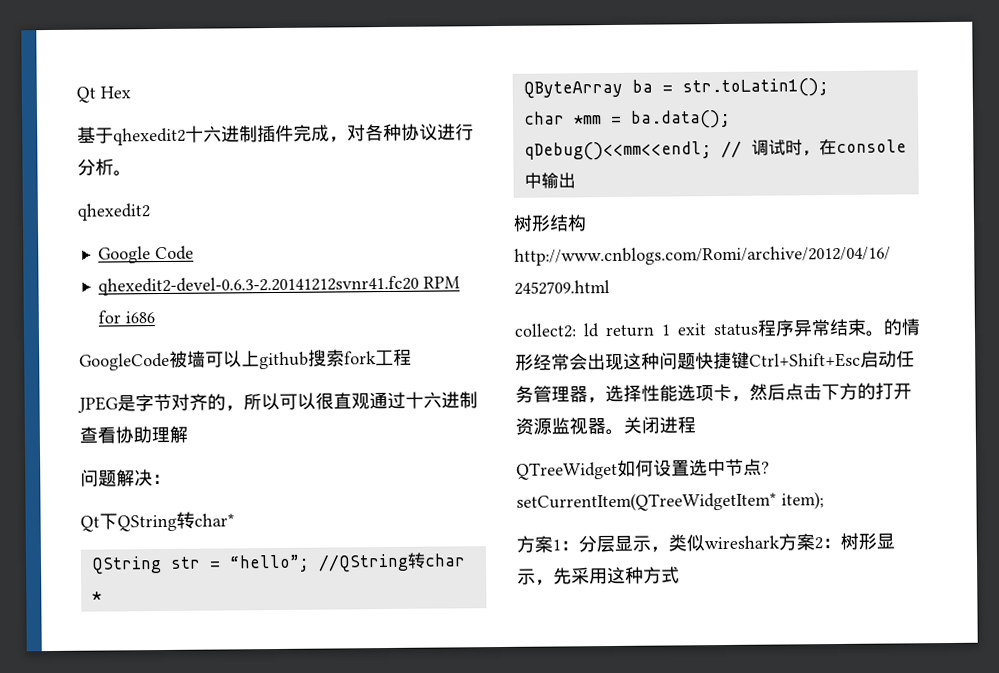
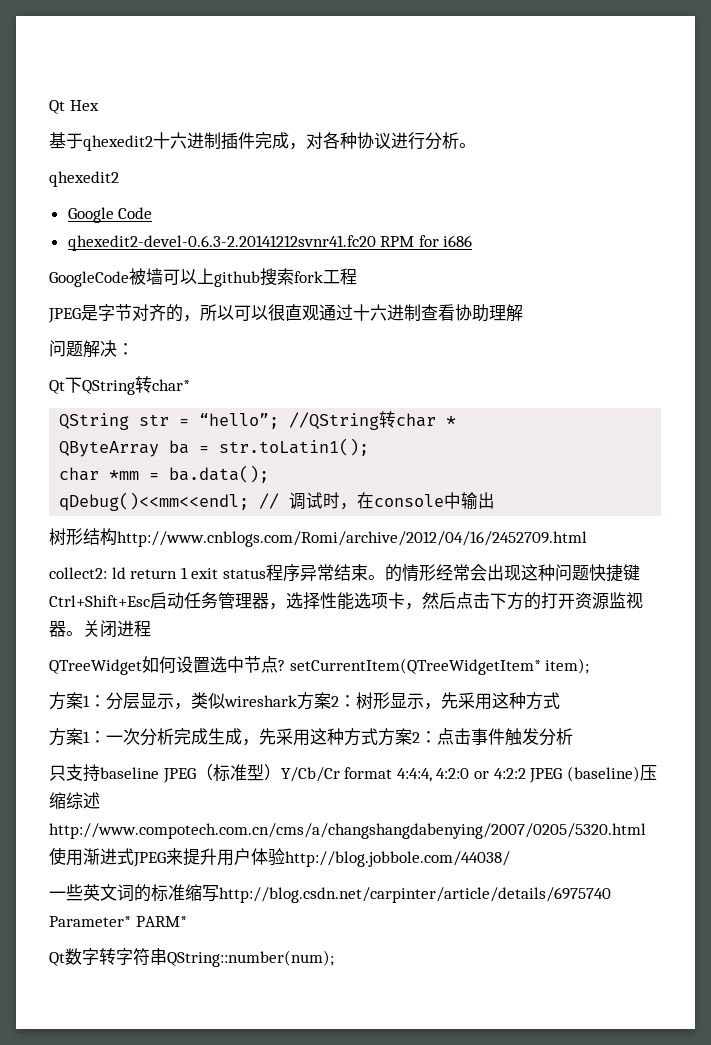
(680, 575) none -> [49,728,573,746] [49,764,657,783] [49,792,100,810] [49,823,646,839] [49,847,510,867] [49,884,611,903] [49,916,187,927] [49,948,334,967] // 方案1：一次分析完成生成，先采用这种方式方案2：点击事件触发分析 // 只支持baseline JPEG（标准型）Y/Cb/Cr format 4:4:4, 4:2:0 or 4:2:2 JPEG (baseline)压缩综述http://www.compotech.com.cn/cms/a/changshangdabenying/2007/0205/5320.html使用渐进式JPEG来提升用户体验http://blog.jobbole.com/44038/ // 一些英文词的标准缩写http://blog.csdn.net/carpinter/article/details/6975740 Parameter* PARM* // Qt数字转字符串QString::number(num);

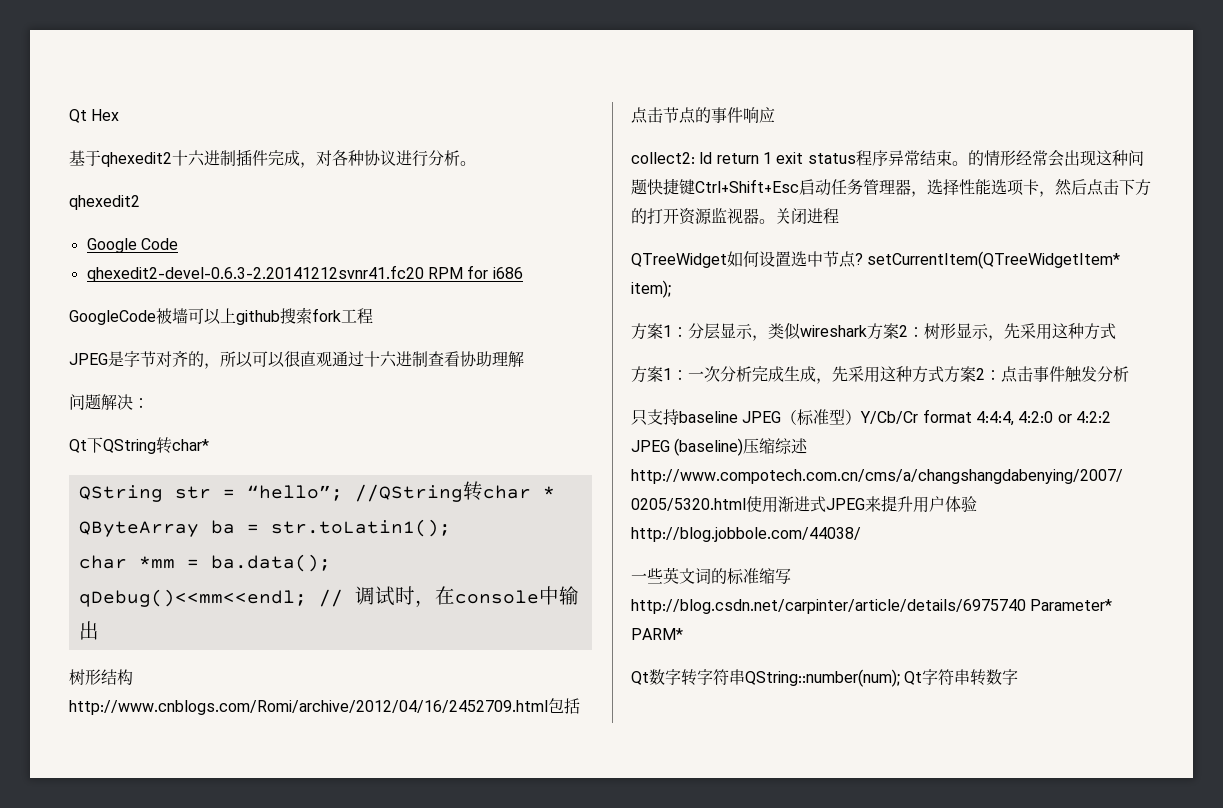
(587, 539) none -> [548,698,580,714] [631,107,775,124] 包括点击节点的事件响应
(334, 958) none -> [904,669,1019,686] Qt字符串转数字

